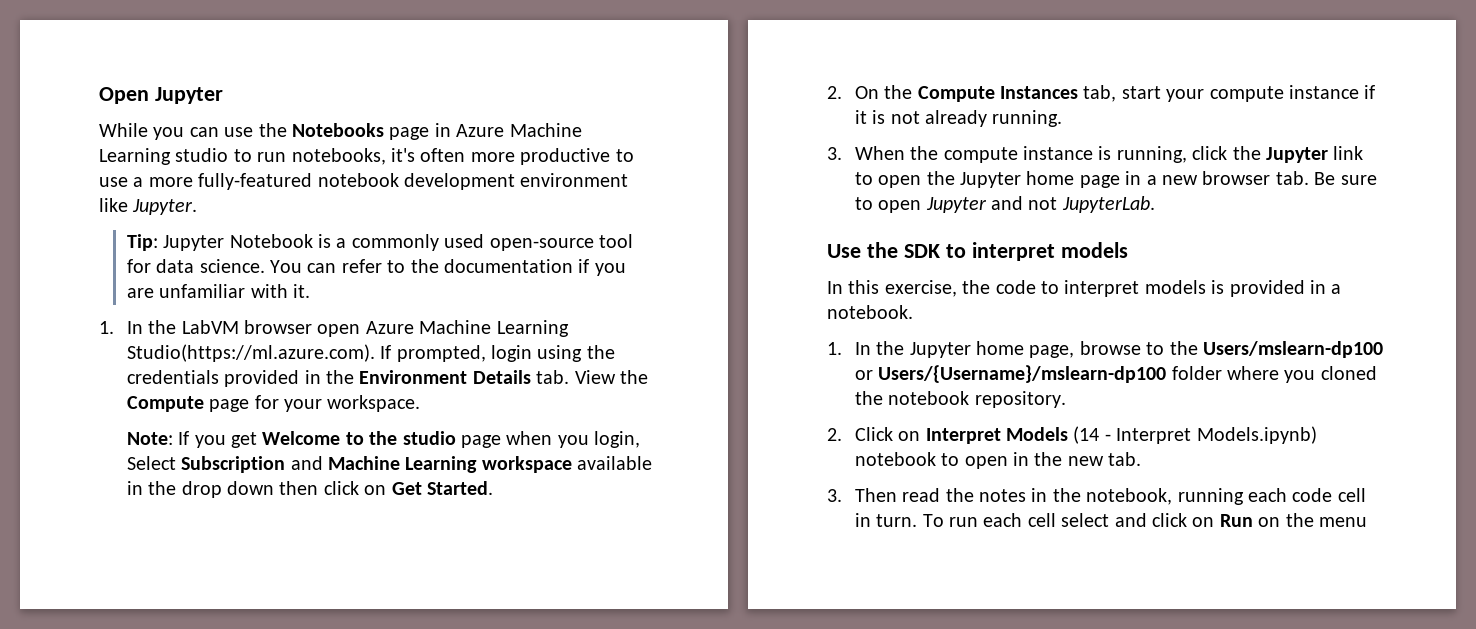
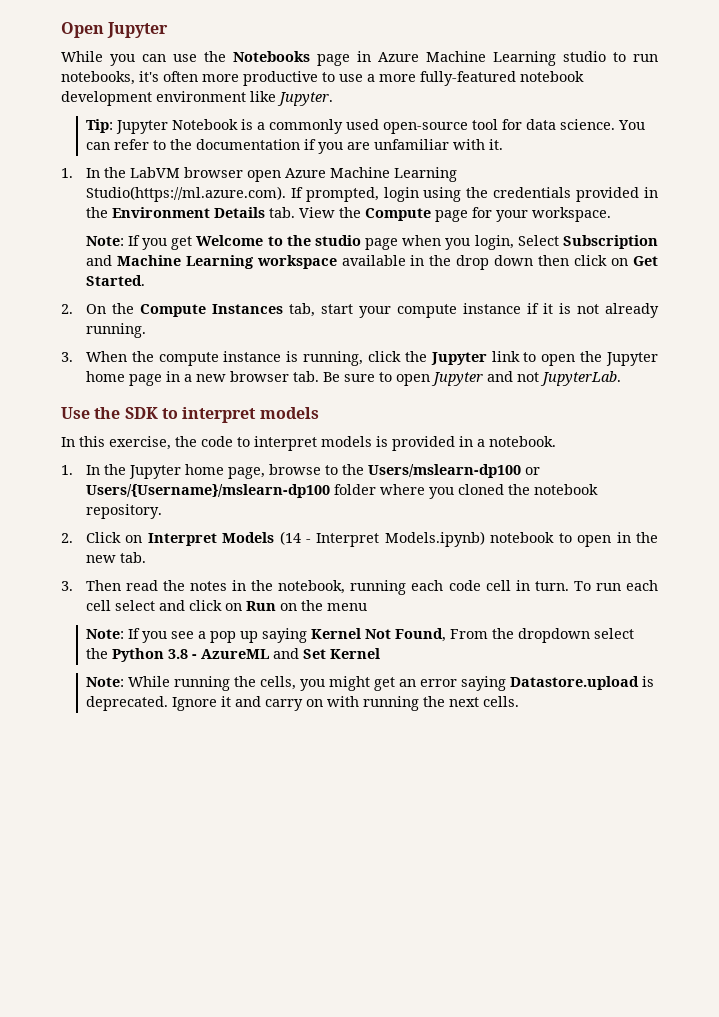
(1367, 522) none -> [85,628,634,643] [85,648,380,662] [85,676,654,691] [85,696,519,711] // Note: If you see a pop up saying Kernel Not Found, From the dropdown select the Python 3.8 - AzureML and Set Kernel // Note: While running the cells, you might get an error saying Datastore.upload is deprecated. Ignore it and carry on with running the next cells.

